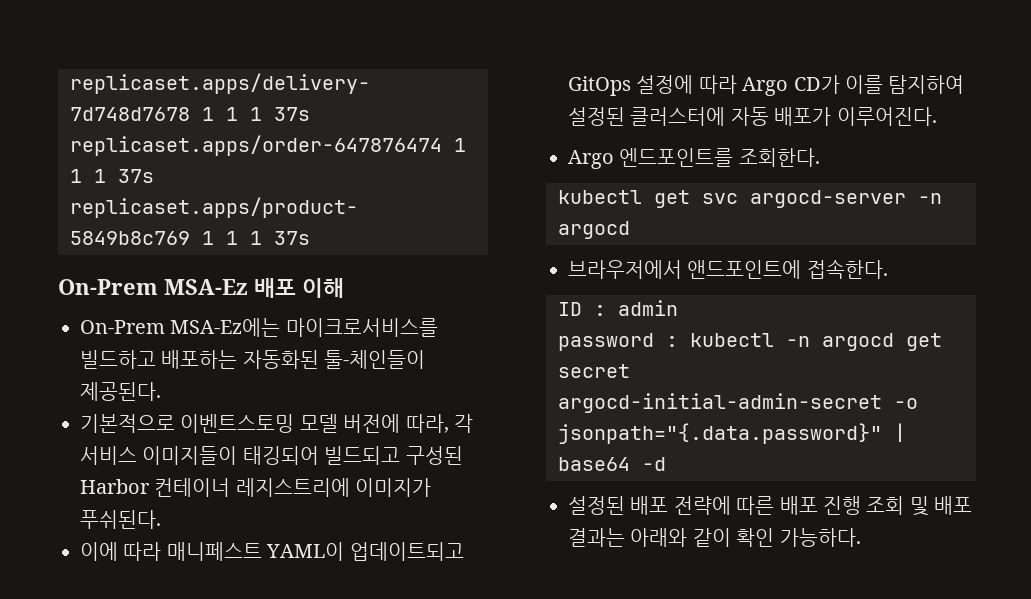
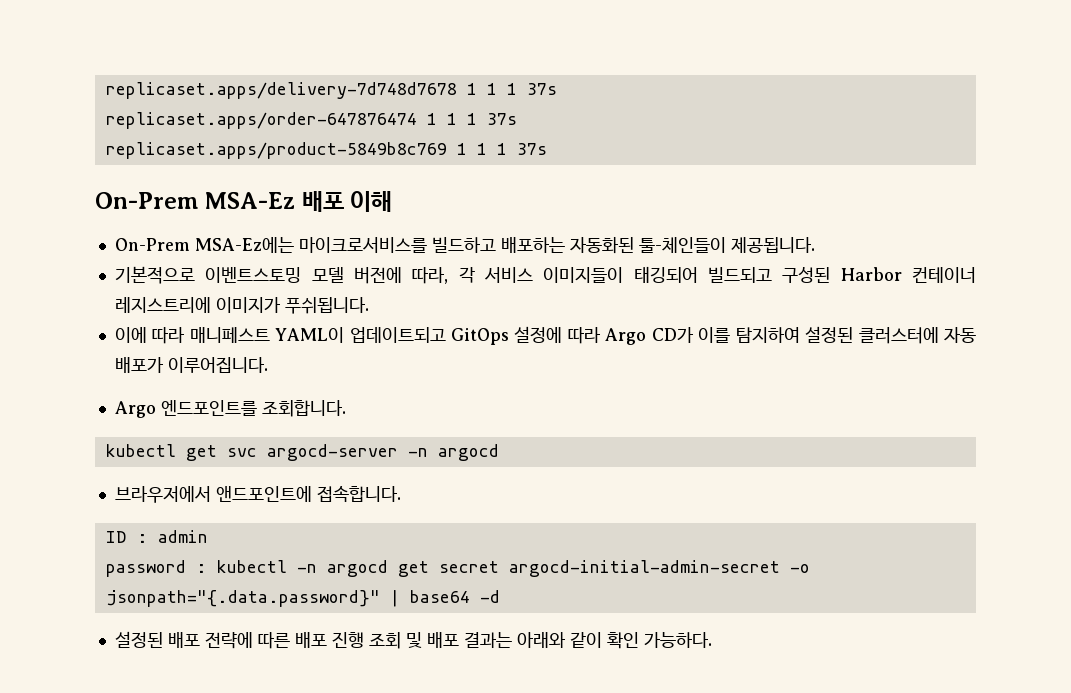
[80,382,161,401] 제공된다. -> [730,237,815,253] 제공됩니다.
[80,510,161,529] 푸쉬된다. -> [284,297,369,314] 푸쉬됩니다.
[836,107,937,126] 이루어진다. -> [167,357,268,373] 이루어집니다.
[738,148,820,167] 조회한다. -> [261,400,346,417] 조회합니다.
[806,259,888,279] 접속한다. -> [316,486,401,503] 접속합니다.

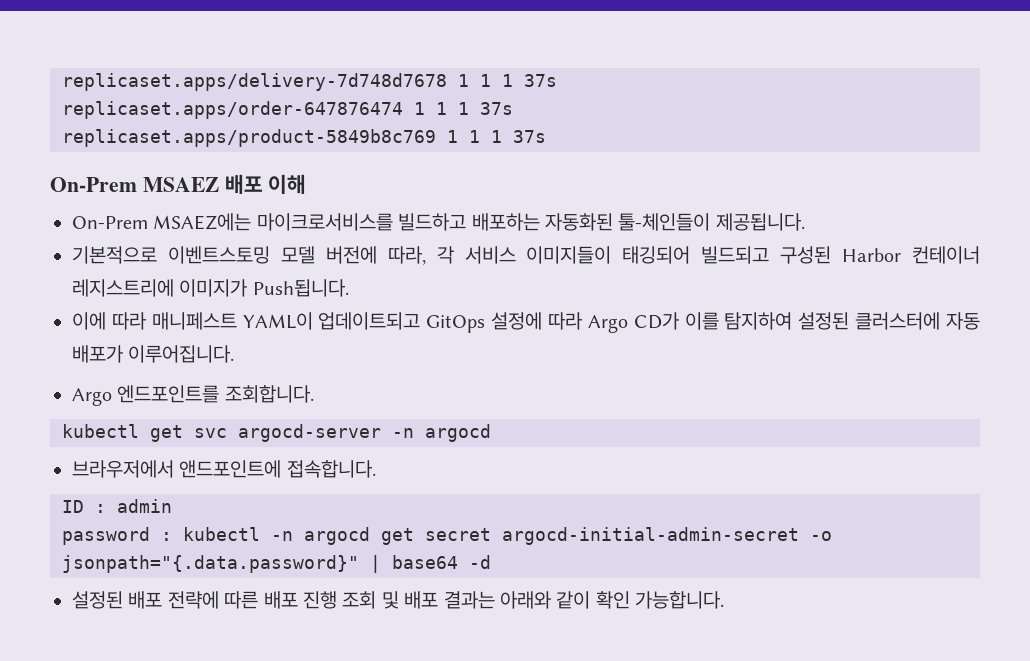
[205,192,296,209] MSA-Ez -> [142,177,219,192] MSAEZ
[194,237,294,253] MSA-Ez에는 -> [153,213,252,231] MSAEZ에는
[284,297,369,314] 푸쉬됩니다. -> [252,279,349,297] Push됩니다.
[643,632,712,648] 가능하다. -> [635,591,725,609] 가능합니다.

